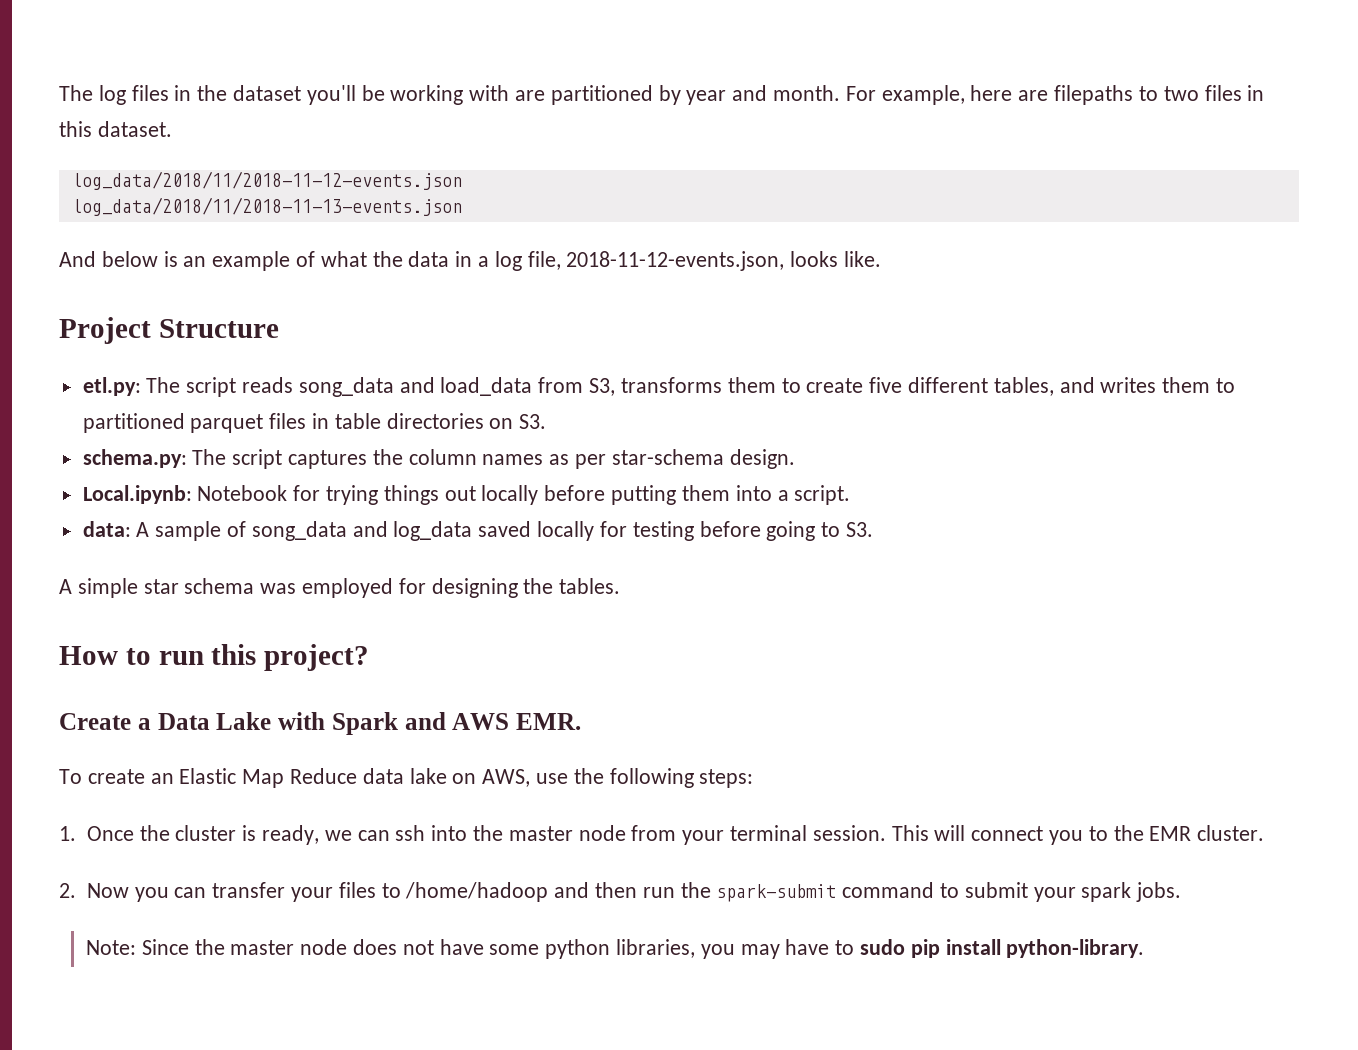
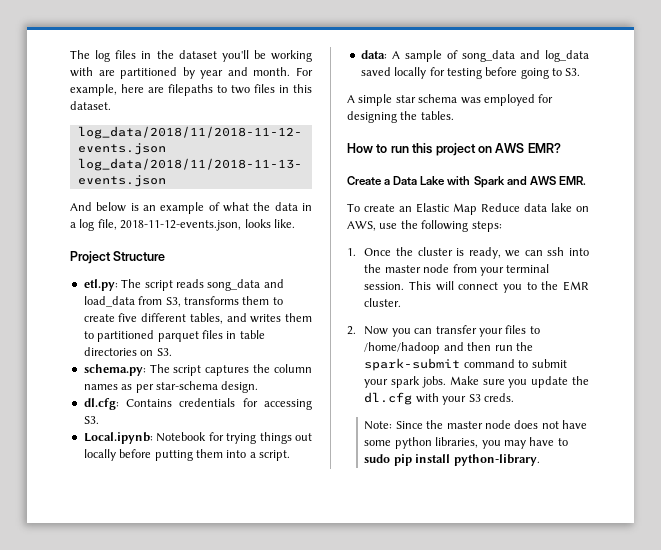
(795, 459) none -> [83,398,312,410] [83,416,99,424] // dl.cfg: Contains credentials for accessing S3.
[264,644,370,671] project? -> [435,143,561,156] project on AWS EMR?
(1182, 892) none -> [449,376,589,388] [364,392,514,405] Make sure you update the dl.cfg with your S3 creds.

